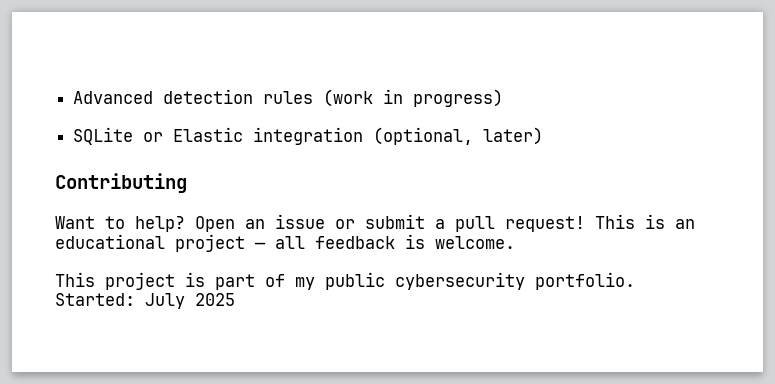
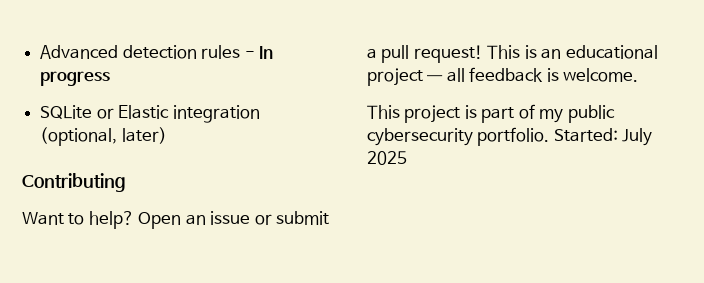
[323,89,504,107] (work in progress) -> [244,46,273,59] [40,71,111,86] - In progress

